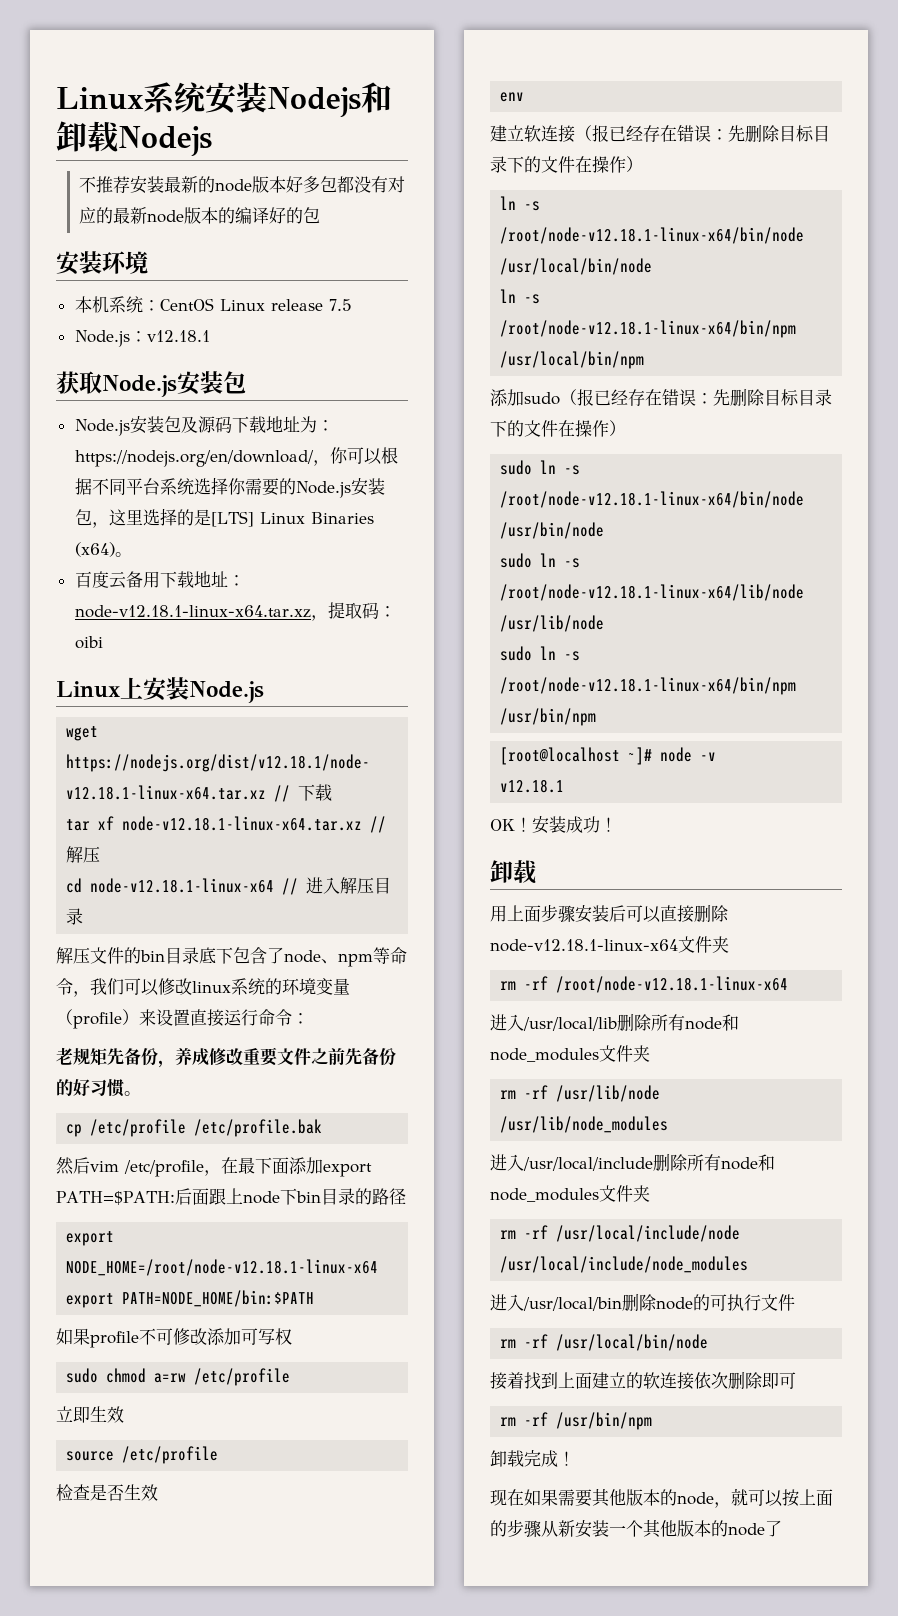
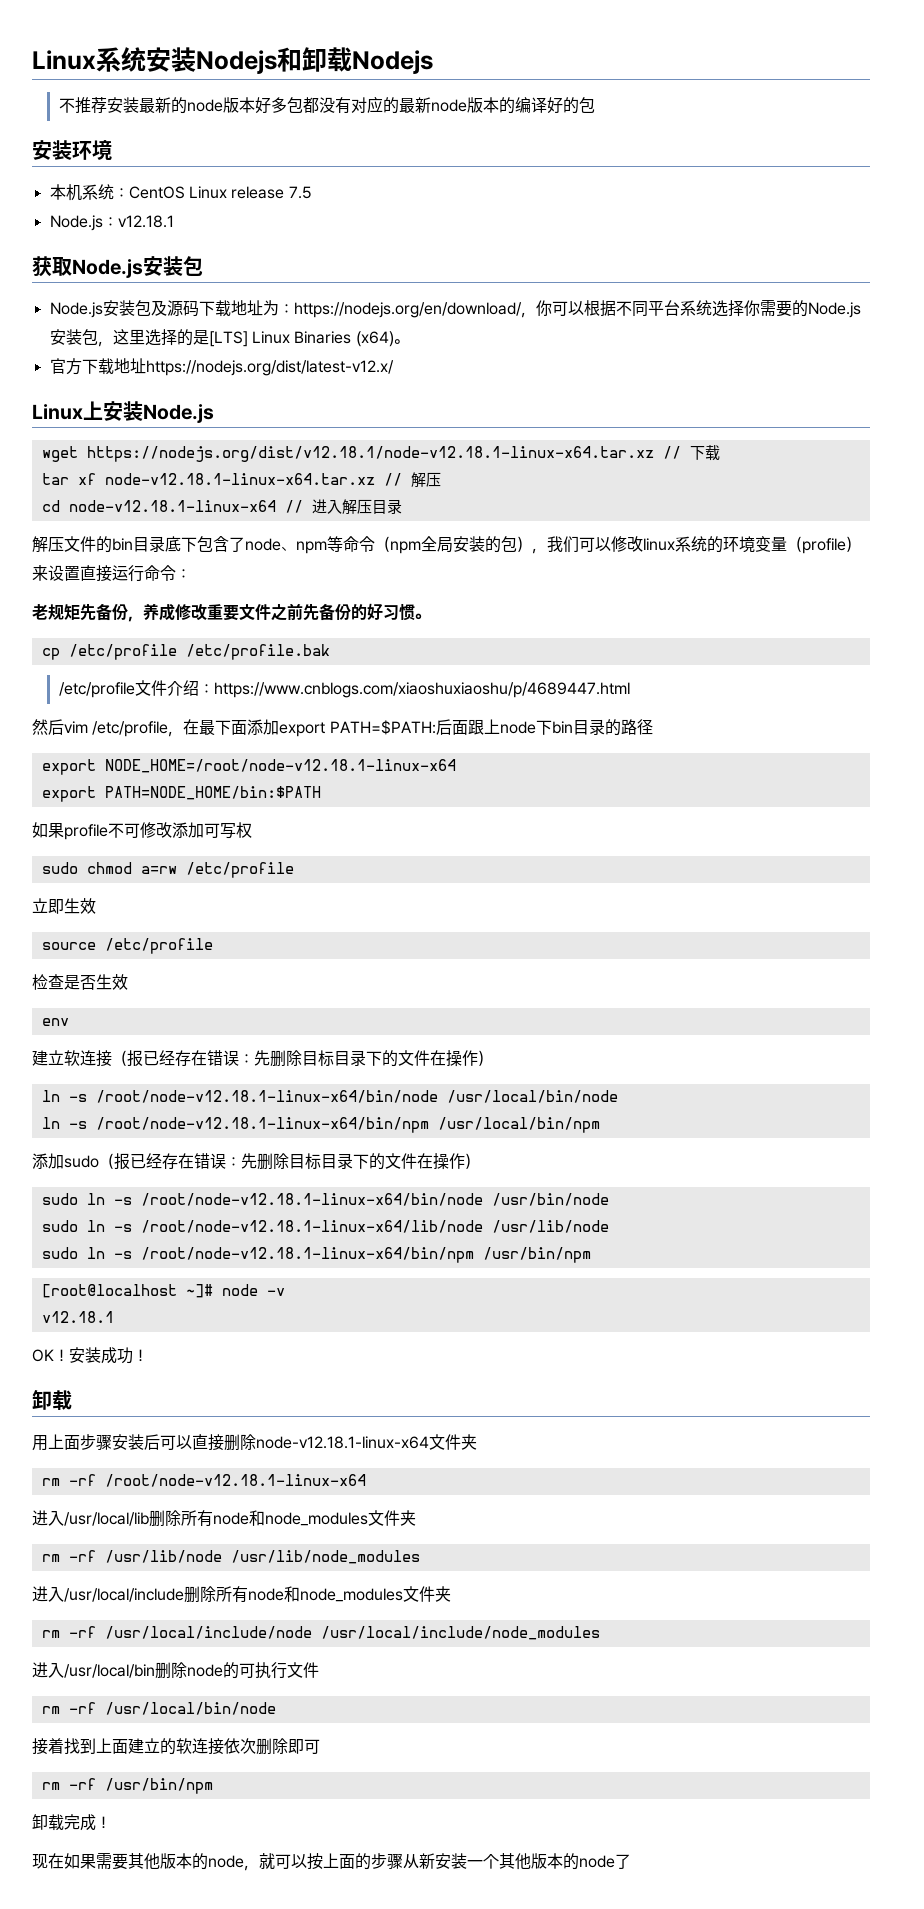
[74,571,245,589] [74,602,396,621] [74,636,103,649] 百度云备用下载地址：node-v12.18.1-linux-x64.tar.xz，提取码：oibi -> [49,358,394,376] 官方下载地址https://nodejs.org/dist/latest-v12.x/
(73, 986) none -> [375,536,532,554] （npm全局安装的包）
(323, 1128) none -> [58,680,630,698] // /etc/profile文件介绍：https://www.cnblogs.com/xiaoshuxiaoshu/p/4689447.html

